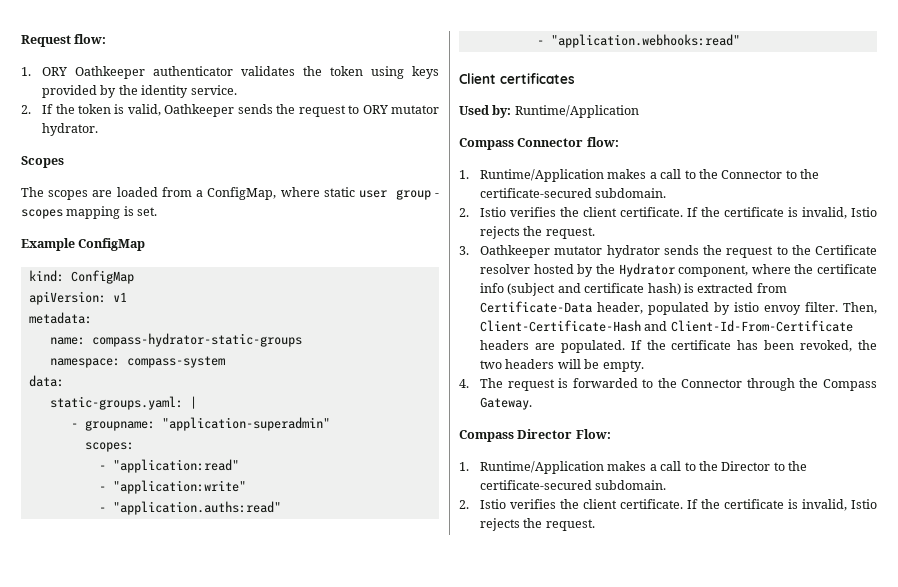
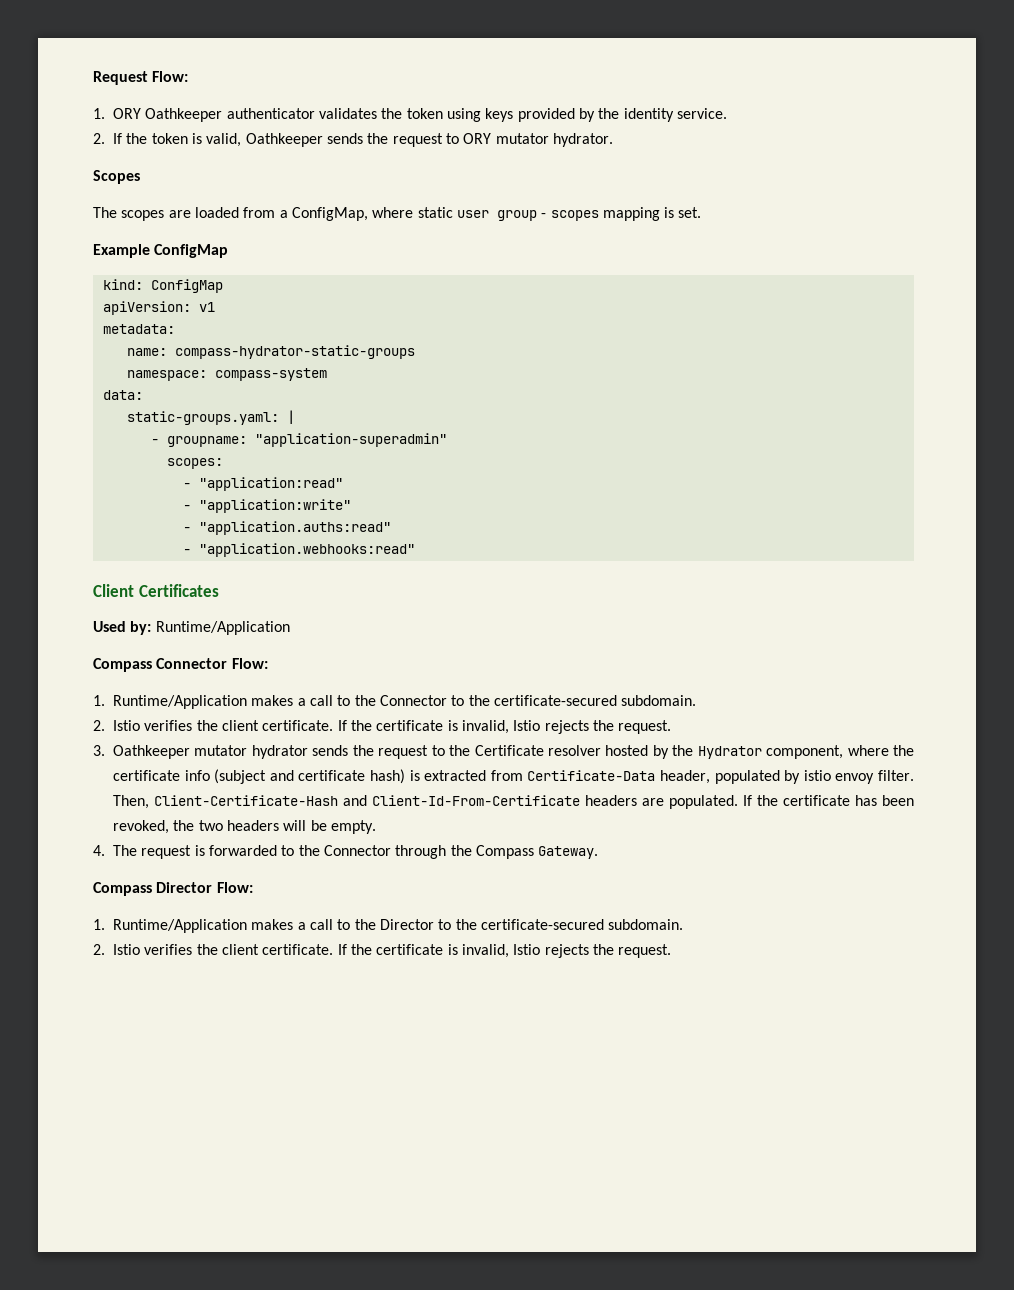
[74,34,107,44] flow: -> [152,71,189,82] Flow:
[500,73,575,84] certificates -> [138,584,219,597] Certificates
[586,137,619,147] flow: -> [231,658,268,669] Flow:

